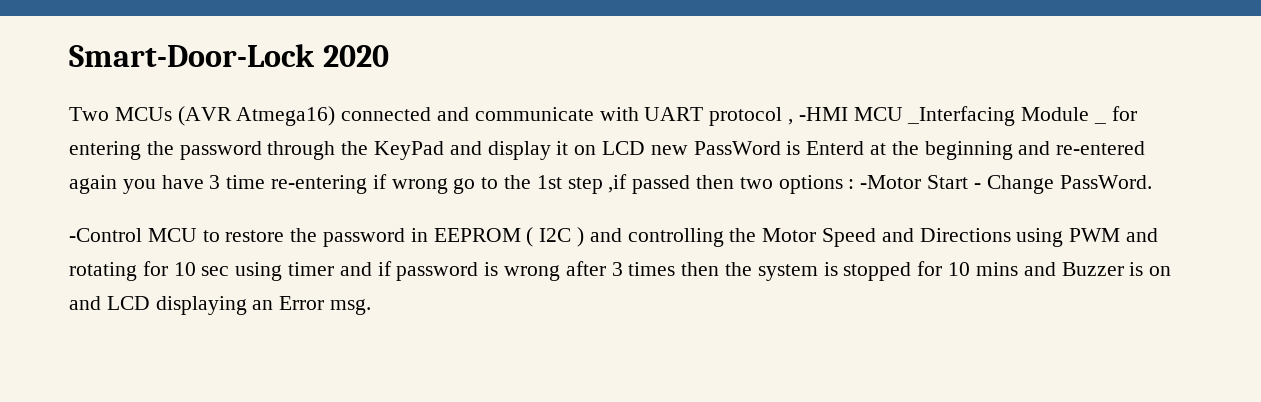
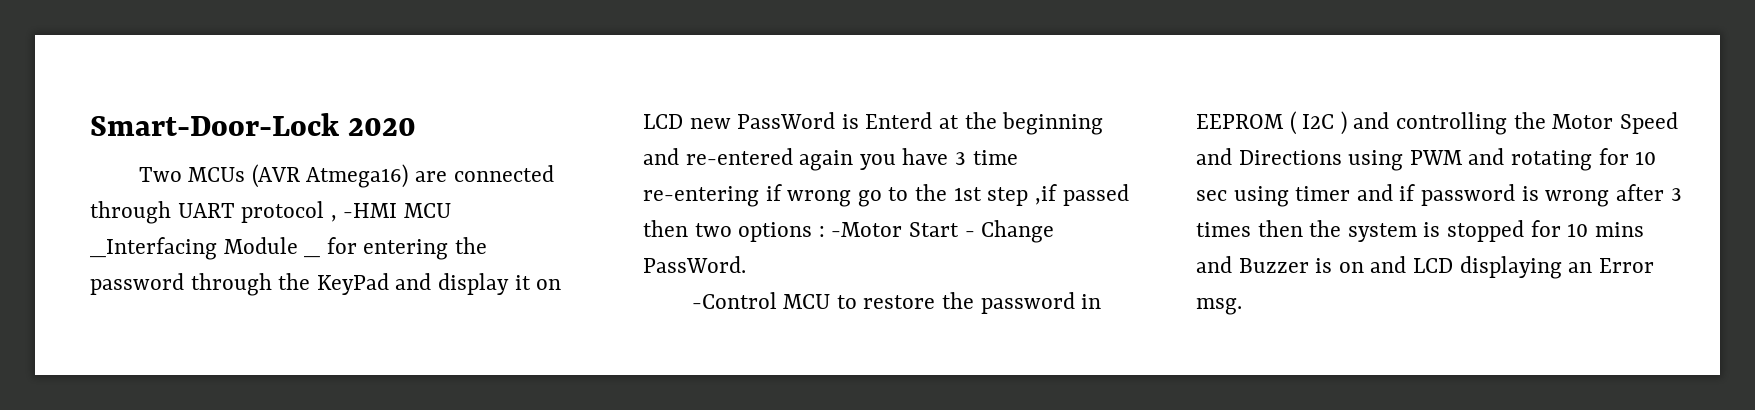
[341,107,639,121] connected and communicate with -> [415,165,554,182] [90,201,171,224] are connected through

